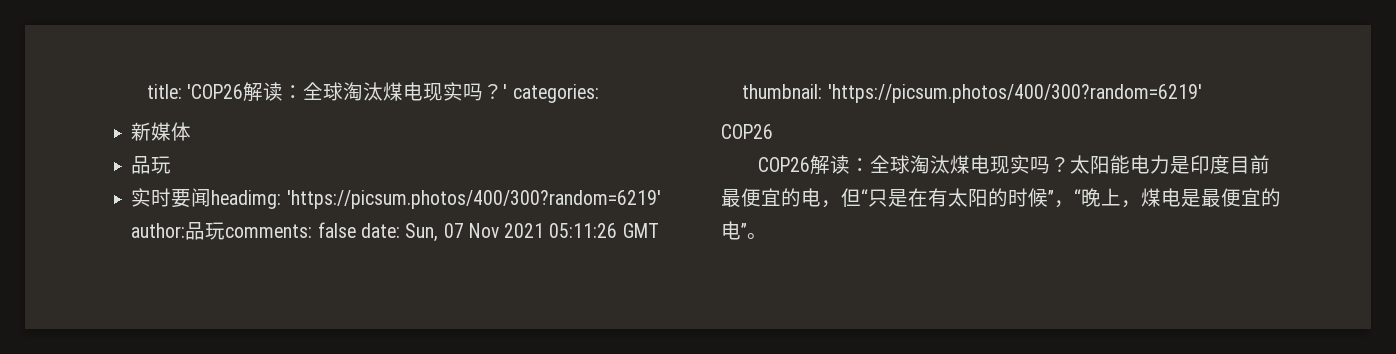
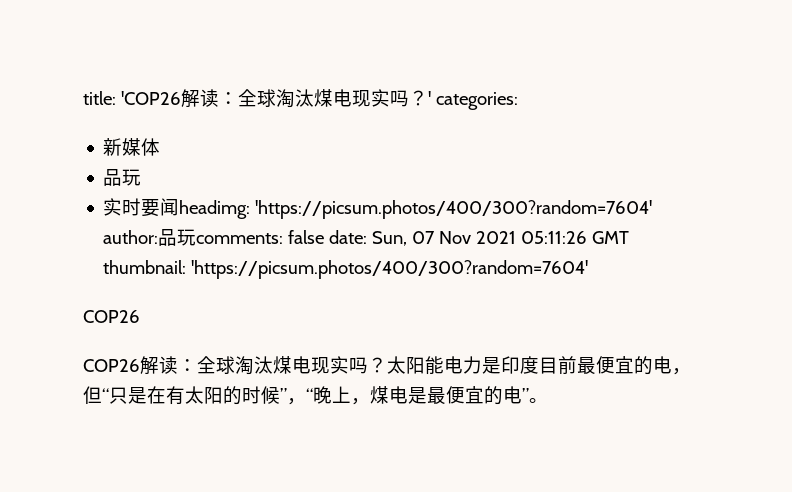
[286,190,661,209] 'https://picsum.photos/400/300?random=6219' -> [255,200,653,219] 'https://picsum.photos/400/300?random=7604'
[827,84,1202,103] 'https://picsum.photos/400/300?random=6219' -> [191,260,589,279] 'https://picsum.photos/400/300?random=7604'

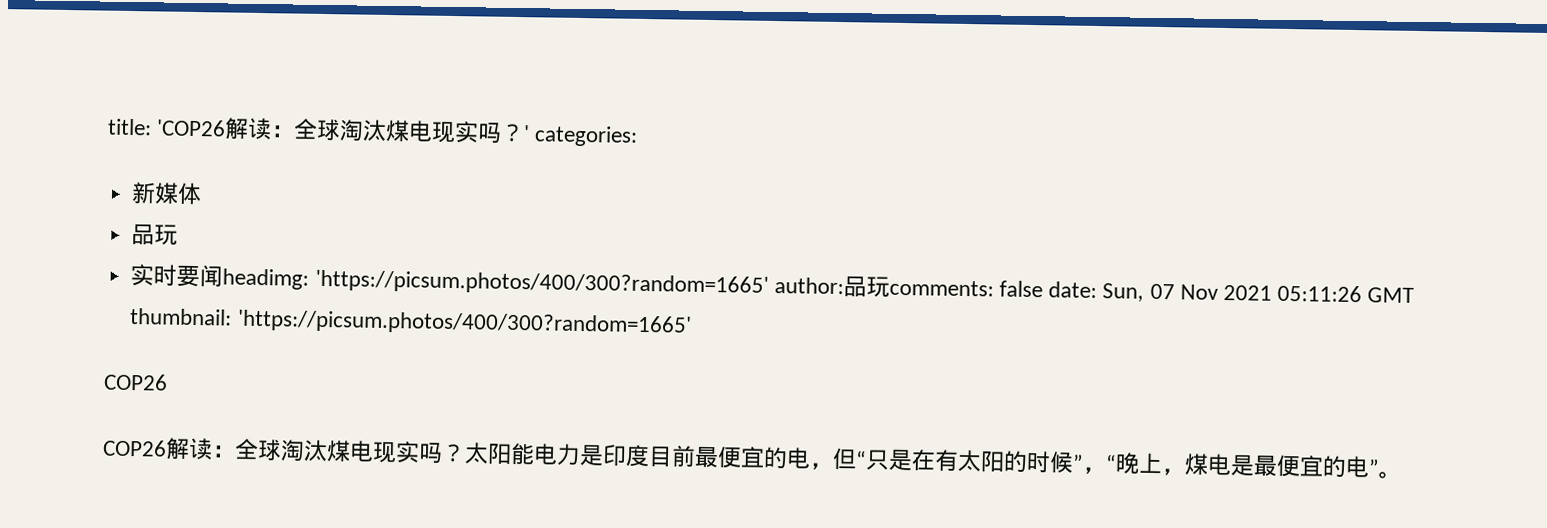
[255,200,653,219] 'https://picsum.photos/400/300?random=7604' -> [314,269,769,297] 'https://picsum.photos/400/300?random=1665'
[191,260,589,279] 'https://picsum.photos/400/300?random=7604' -> [236,309,692,337] 'https://picsum.photos/400/300?random=1665'

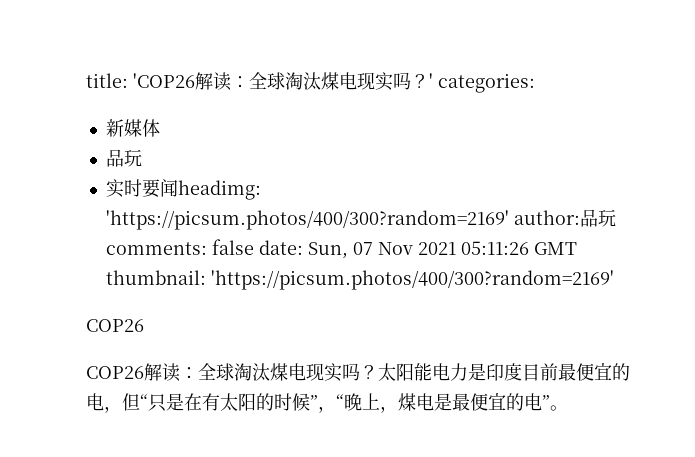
[314,269,769,297] 'https://picsum.photos/400/300?random=1665' -> [105,210,509,230] 'https://picsum.photos/400/300?random=2169'
[236,309,692,337] 'https://picsum.photos/400/300?random=1665' -> [210,270,614,290] 'https://picsum.photos/400/300?random=2169'

